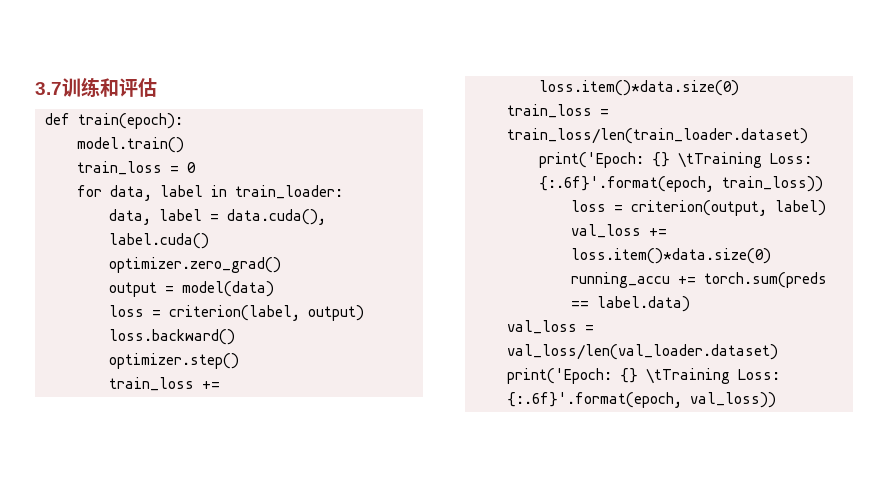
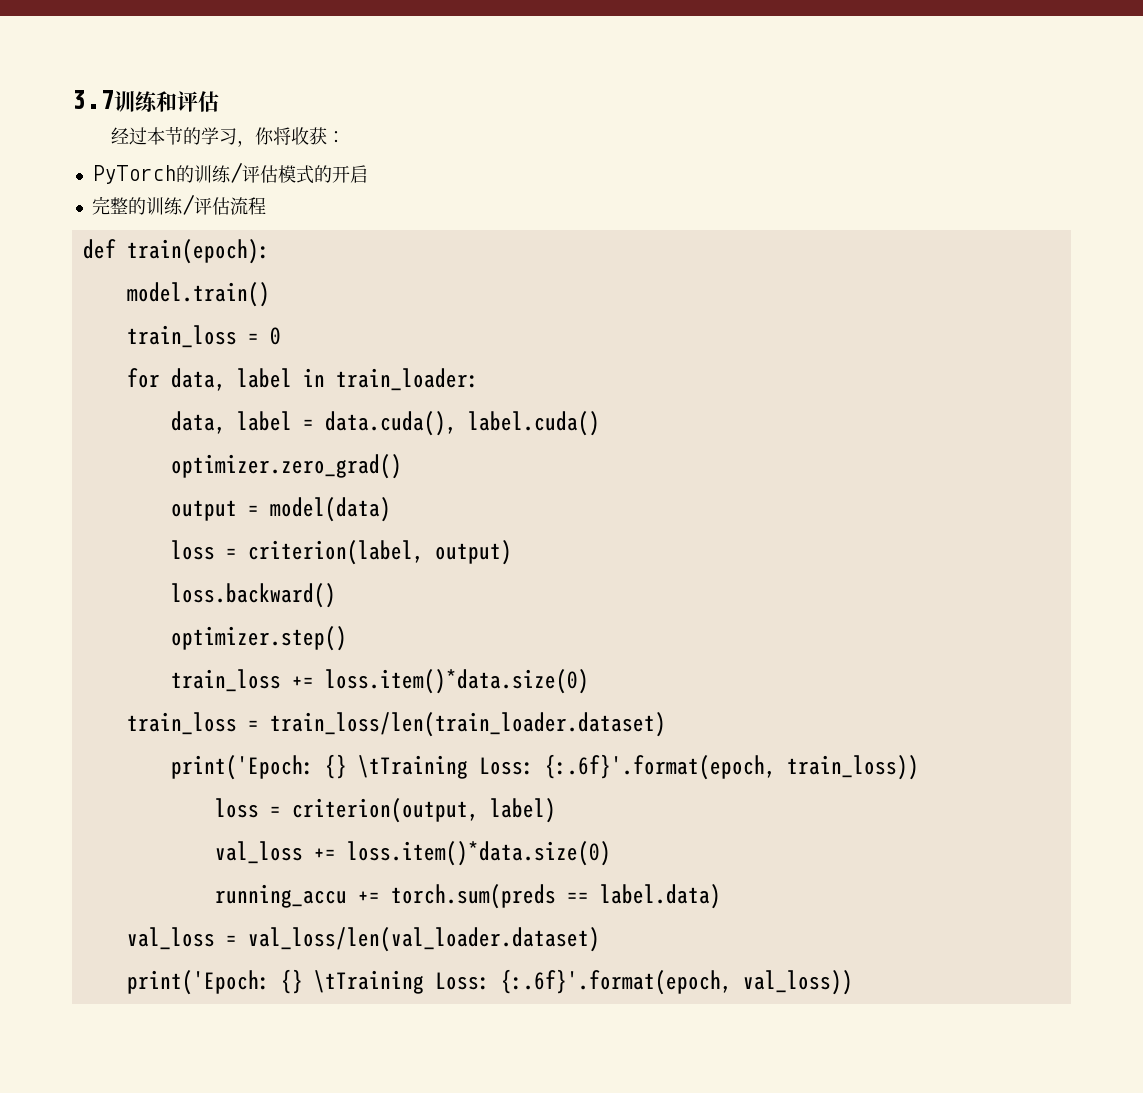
(157, 87) none -> [110,127,345,147] [91,162,368,184] [91,194,266,215] // 经过本节的学习，你将收获： // PyTorch的训练/评估模式的开启 // 完整的训练/评估流程

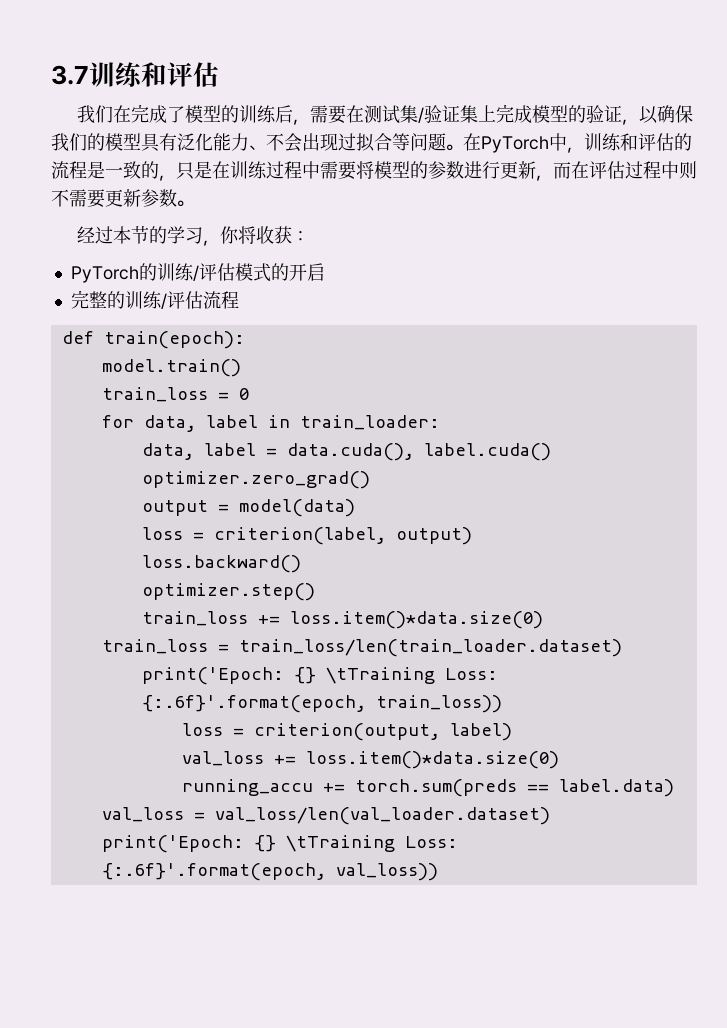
(219, 101) none -> [76,104,693,125] [51,133,692,153] [51,161,697,181] [51,189,194,208] // 我们在完成了模型的训练后，需要在测试集/验证集上完成模型的验证，以确保我们的模型具有泛化能力、不会出现过拟合等问题。在PyTorch中，训练和评估的流程是一致的，只是在训练过程中需要将模型的参数进行更新，而在评估过程中则不需要更新参数。

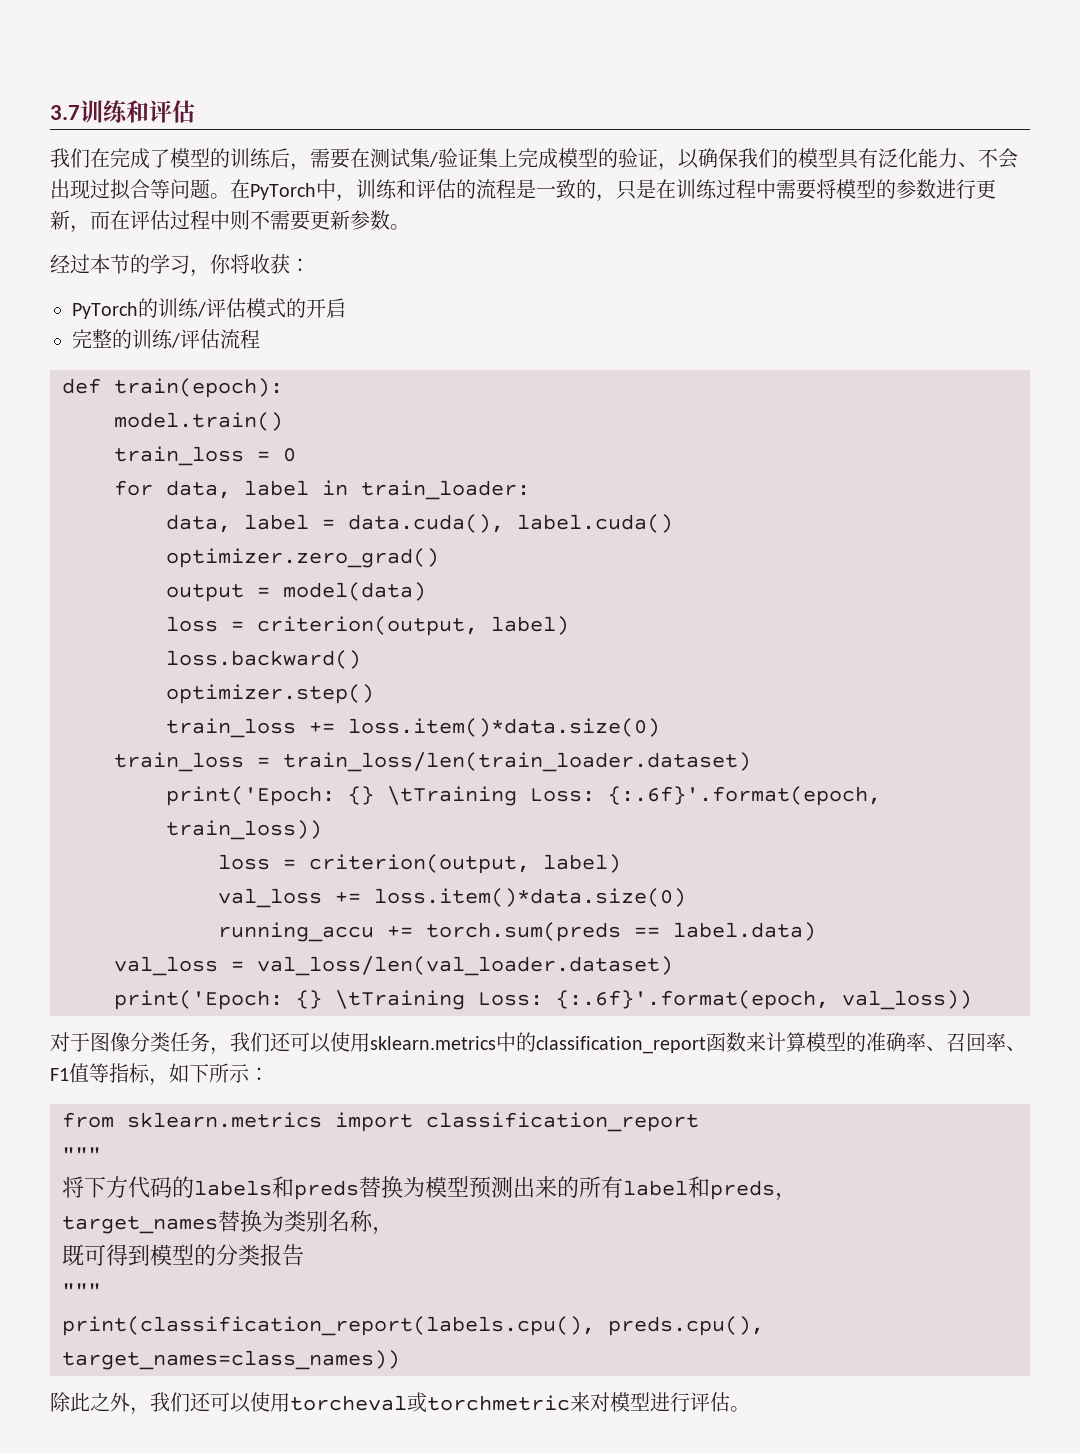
[213,527,472,545] criterion(label, output) -> [257,616,569,636] criterion(output, label)
(438, 872) none -> [50,1032,1026,1055] [50,1063,269,1086] [62,1112,699,1132] [62,1147,101,1161] [62,1176,797,1201] [62,1210,394,1235] [62,1244,304,1266] [62,1283,101,1297] [62,1316,764,1336] [62,1350,400,1370] [50,1392,750,1415] // 对于图像分类任务，我们还可以使用sklearn.metrics中的classification_report函数来计算模型的准确率、召回率、F1值等指标，如下所示： // from sklearn.metrics import classification_report // """ // 将下方代码的labels和preds替换为模型预测出来的所有label和preds， // target_names替换为类别名称， // 既可得到模型的分类报告 // """ // print(classification_report(labels.cpu(), preds.cpu(), target_names=class_names)) // 除此之外，我们还可以使用torcheval或torchmetric来对模型进行评估。

